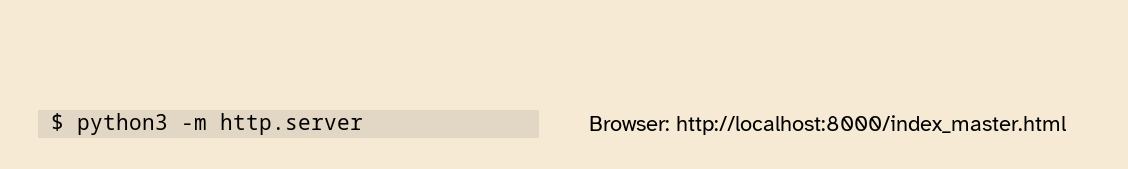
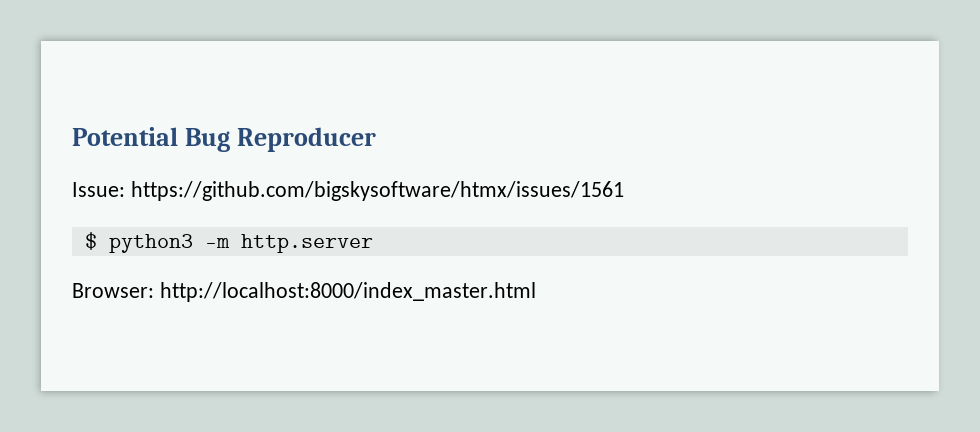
(51, 122) none -> [72,127,377,152] [72,181,624,201] Potential Bug Reproducer // Issue: https://github.com/bigskysoftware/htmx/issues/1561 //

